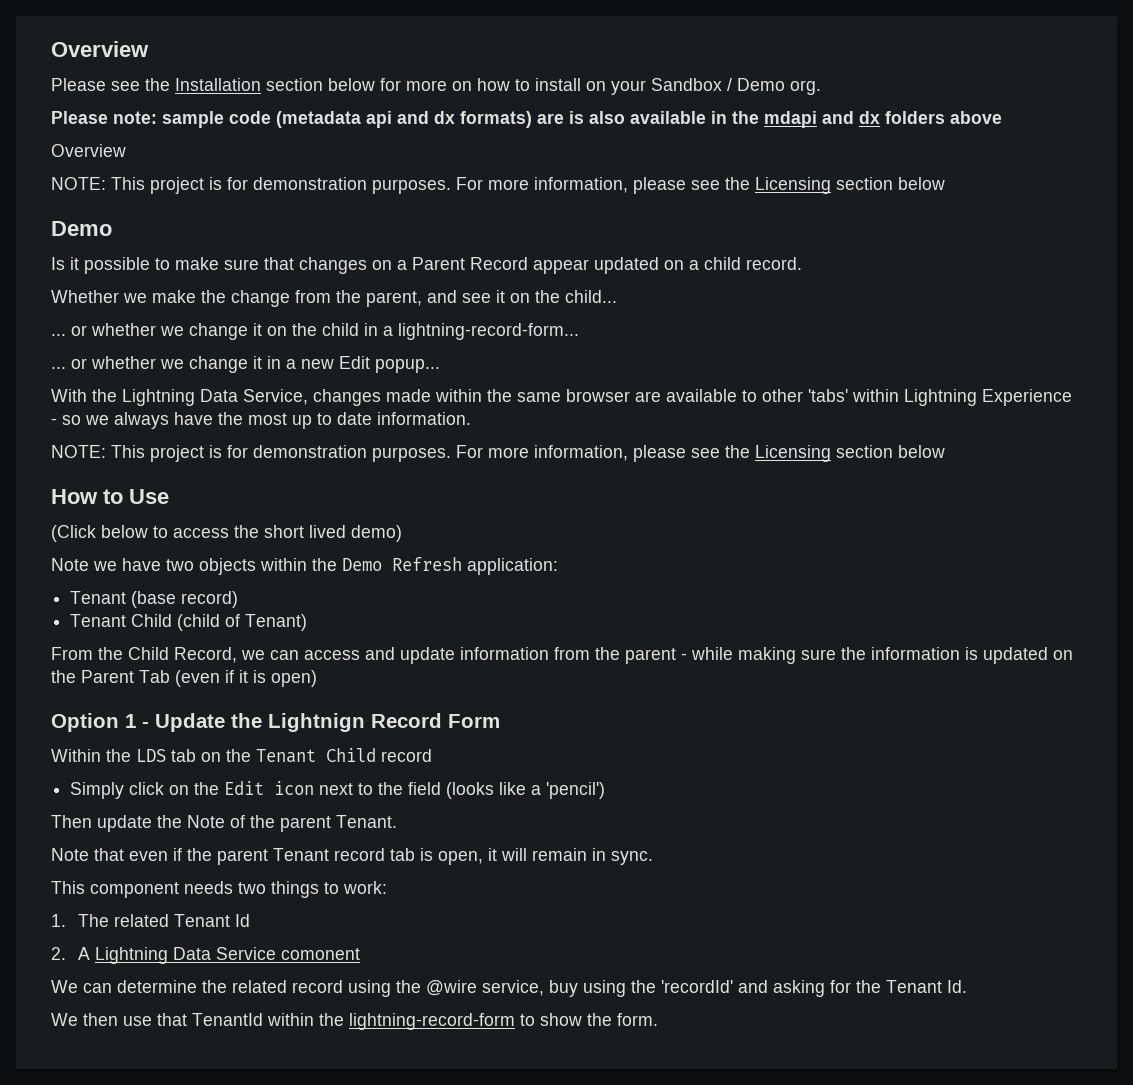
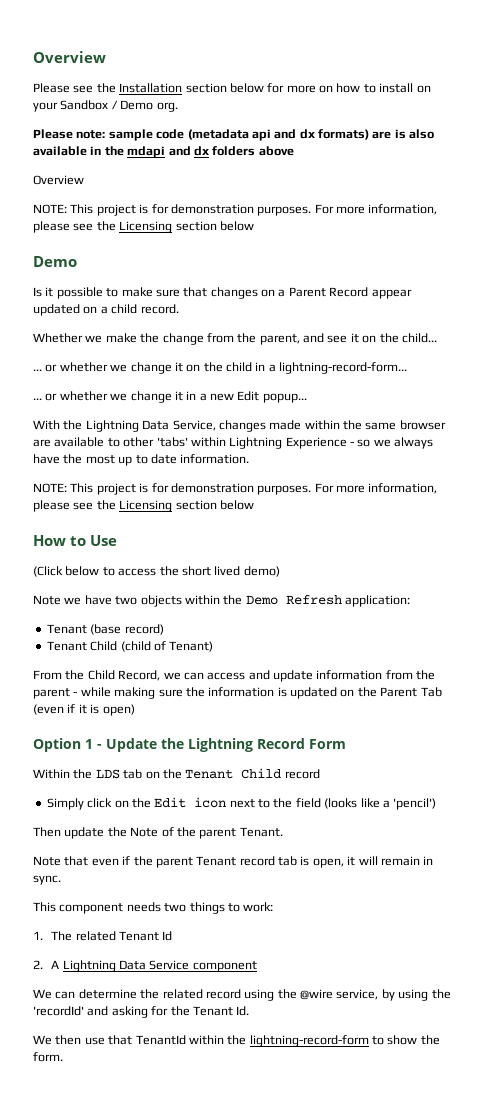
[268,713,365,732] Lightnign -> [188,738,253,752] Lightning
[281,948,361,960] comonent -> [192,961,257,972] component
[549,980,578,997] buy -> [381,989,395,1001] by

